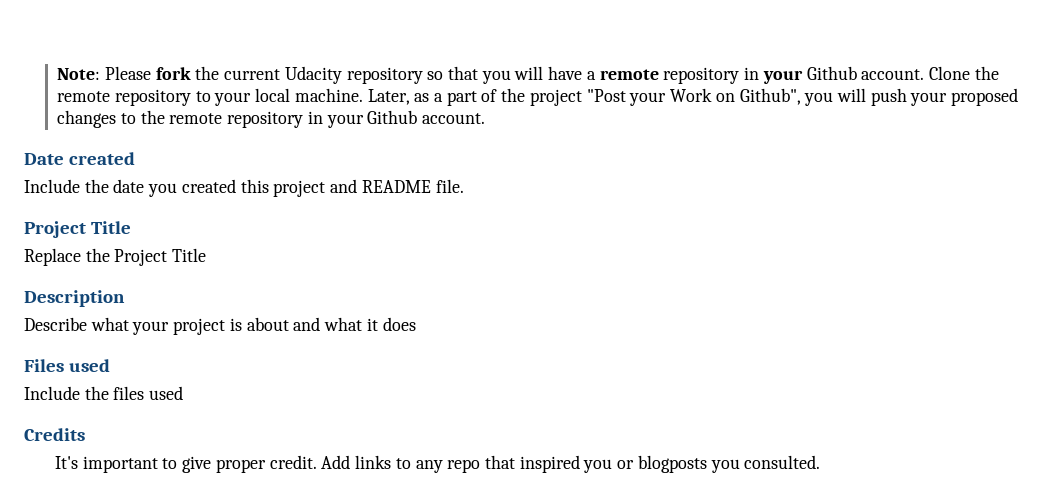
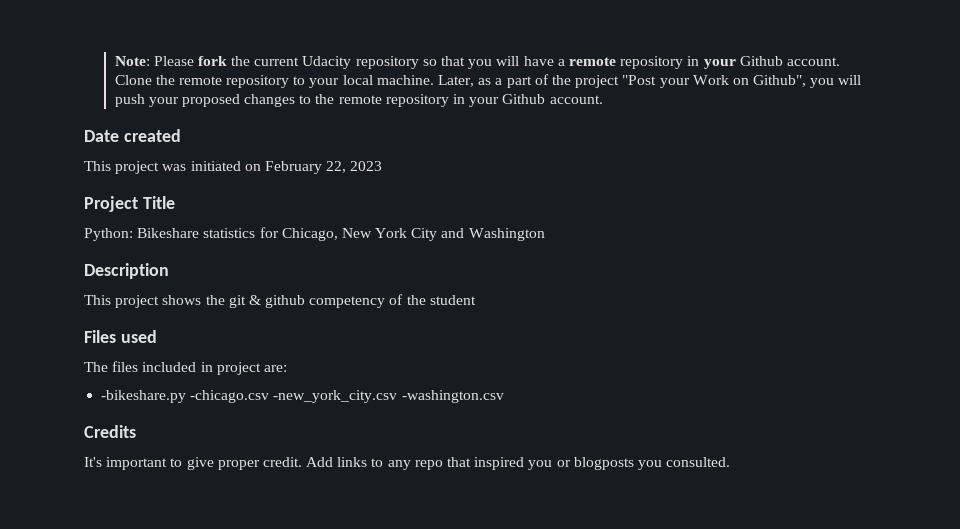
[24,179,464,197] [24,221,132,238] [24,248,207,266] [24,290,125,307] [24,317,416,335] [24,359,111,372] [24,386,184,400] Include the date you created this project and README file. // Project Title // Replace the Project Title // Description // Describe what your project is about and what it does // Files used // Include the files used -> [84,161,383,174] [84,196,175,212] [84,227,545,241] [84,263,169,279] [84,294,476,308] [84,330,157,343] [84,361,287,375] [101,390,504,403] This project was initiated on February 22, 2023 // Project Title // Python: Bikeshare statistics for Chicago, New York City and Washington // Description // This project shows the git & github competency of the student // Files used // The files included in project are: // -bikeshare.py -chicago.csv -new_york_city.csv -washington.csv

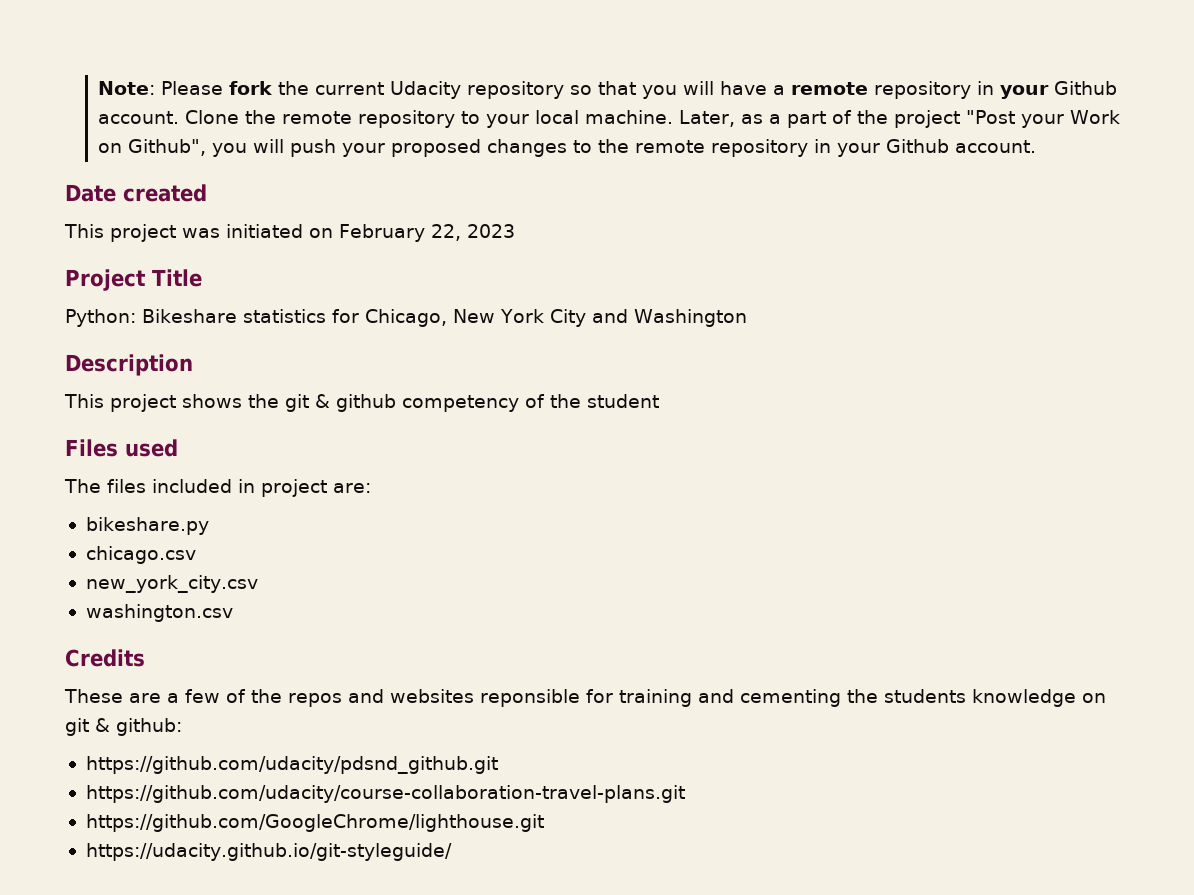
[101,390,504,403] [84,425,136,438] [84,457,731,470] -bikeshare.py -chicago.csv -new_york_city.csv -washington.csv // Credits // It's important to give proper credit. Add links to any repo that inspired you or blogposts you consulted. -> [85,517,209,535] [85,546,196,564] [85,575,258,593] [85,604,233,622] [65,649,145,667] [64,689,1106,707] [65,718,182,736] [85,756,498,774] [85,785,685,803] [85,814,544,832] [85,843,452,861] bikeshare.py // chicago.csv // new_york_city.csv // washington.csv // Credits // These are a few of the repos and websites reponsible for training and cementing the students knowledge on git & github: // https://github.com/udacity/pdsnd_github.git // https://github.com/udacity/course-collaboration-travel-plans.git // https://github.com/GoogleChrome/lighthouse.git // https://udacity.github.io/git-styleguide/

